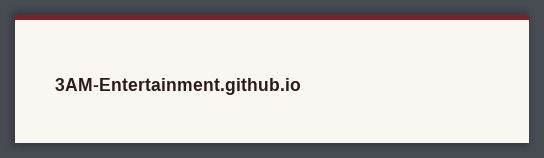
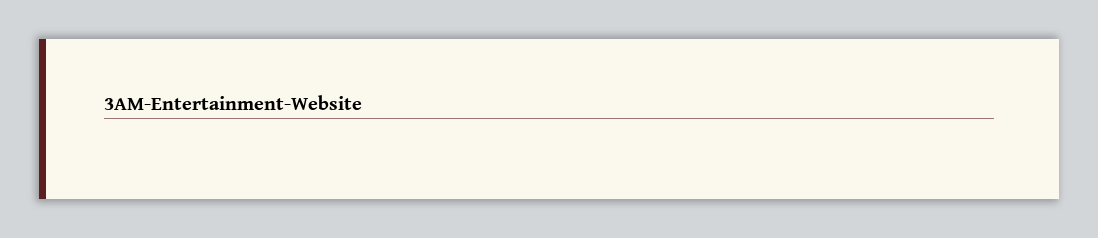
[55,78,301,95] 3AM-Entertainment.github.io -> [104,95,362,110] 3AM-Entertainment-Website

